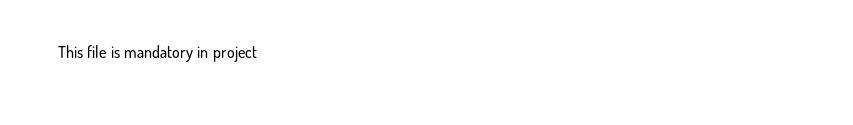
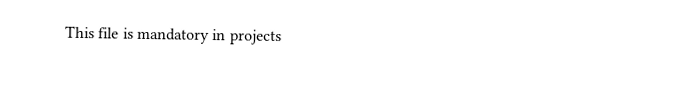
[212,46,257,62] project -> [229,29,282,46] projects

